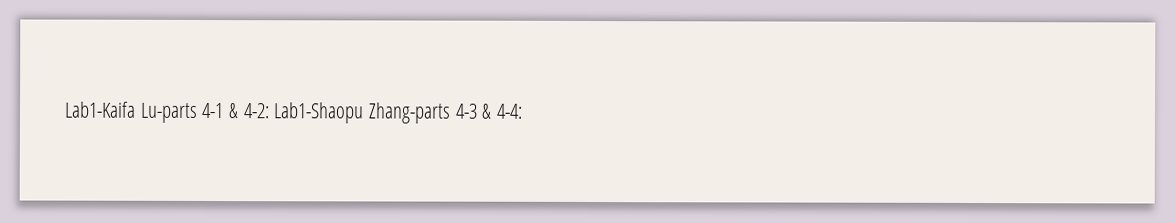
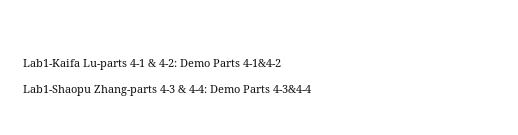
(270, 111) none -> [180,59,281,67] Demo Parts 4-1&4-2 //
(524, 111) none -> [210,85,311,93] Demo Parts 4-3&4-4

